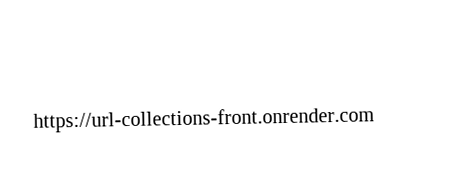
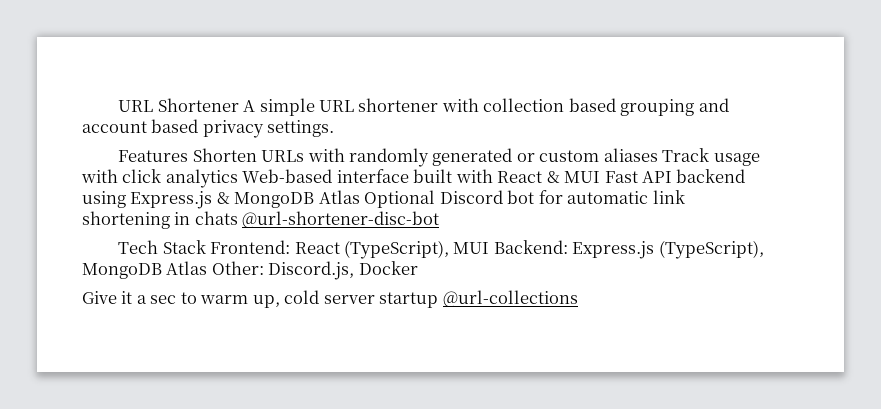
[33,106,375,133] https://url-collections-front.onrender.com -> [118,98,729,116] [82,119,335,138] [118,148,760,167] [81,169,746,188] [82,190,685,209] [82,211,440,229] [118,240,764,259] [82,261,418,280] [82,290,578,308] URL Shortener A simple URL shortener with collection based grouping and account based privacy settings. // Features Shorten URLs with randomly generated or custom aliases Track usage with click analytics Web-based interface built with React & MUI Fast API backend using Express.js & MongoDB Atlas Optional Discord bot for automatic link shortening in chats @url-shortener-disc-bot // Tech Stack Frontend: React (TypeScript), MUI Backend: Express.js (TypeScript), MongoDB Atlas Other: Discord.js, Docker // Give it a sec to warm up, cold server startup @url-collections

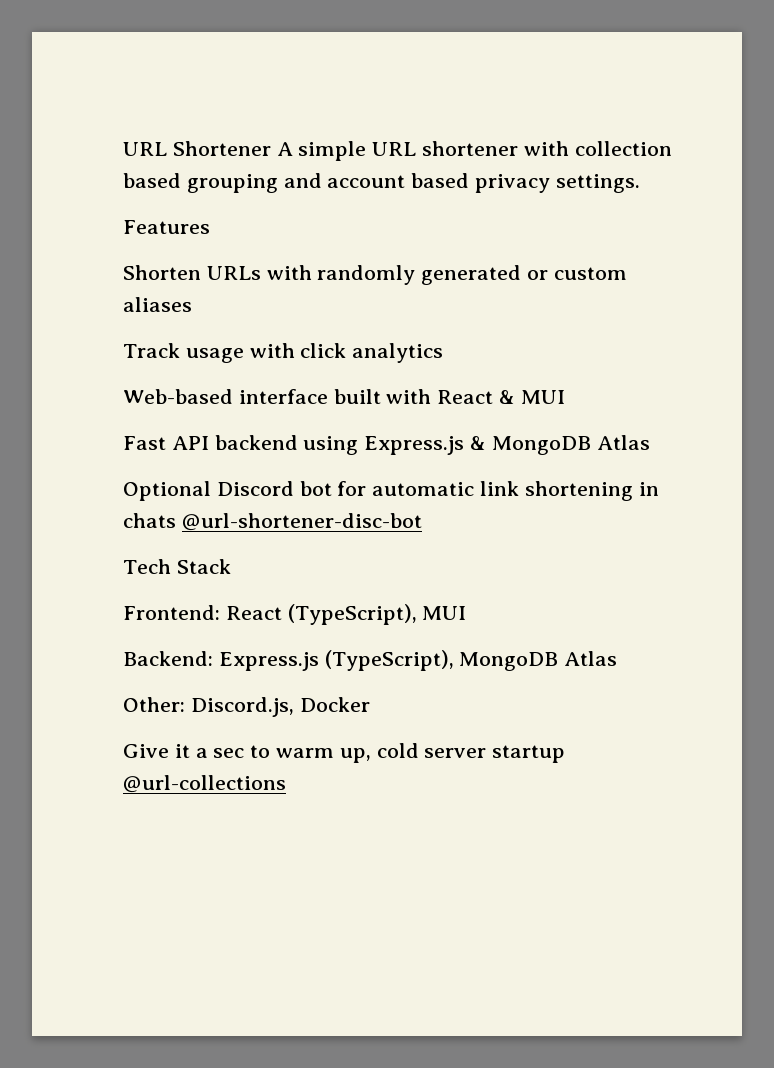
(189, 156) none -> (210, 227) //
(658, 155) none -> (192, 304) //
(238, 178) none -> (444, 353) //
(601, 177) none -> (565, 397) //
(360, 197) none -> (650, 442) //
(206, 247) none -> (231, 566) //
(490, 248) none -> (467, 613) //
(208, 268) none -> (618, 658) //

